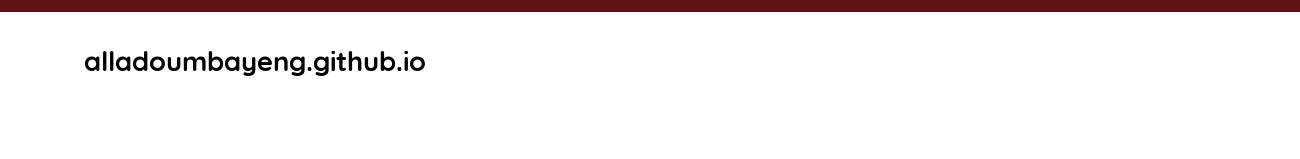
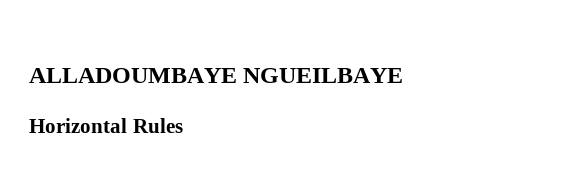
[84,50,426,76] alladoumbayeng.github.io -> [29,68,404,83] [29,118,183,133] ALLADOUMBAYE NGUEILBAYE // Horizontal Rules

